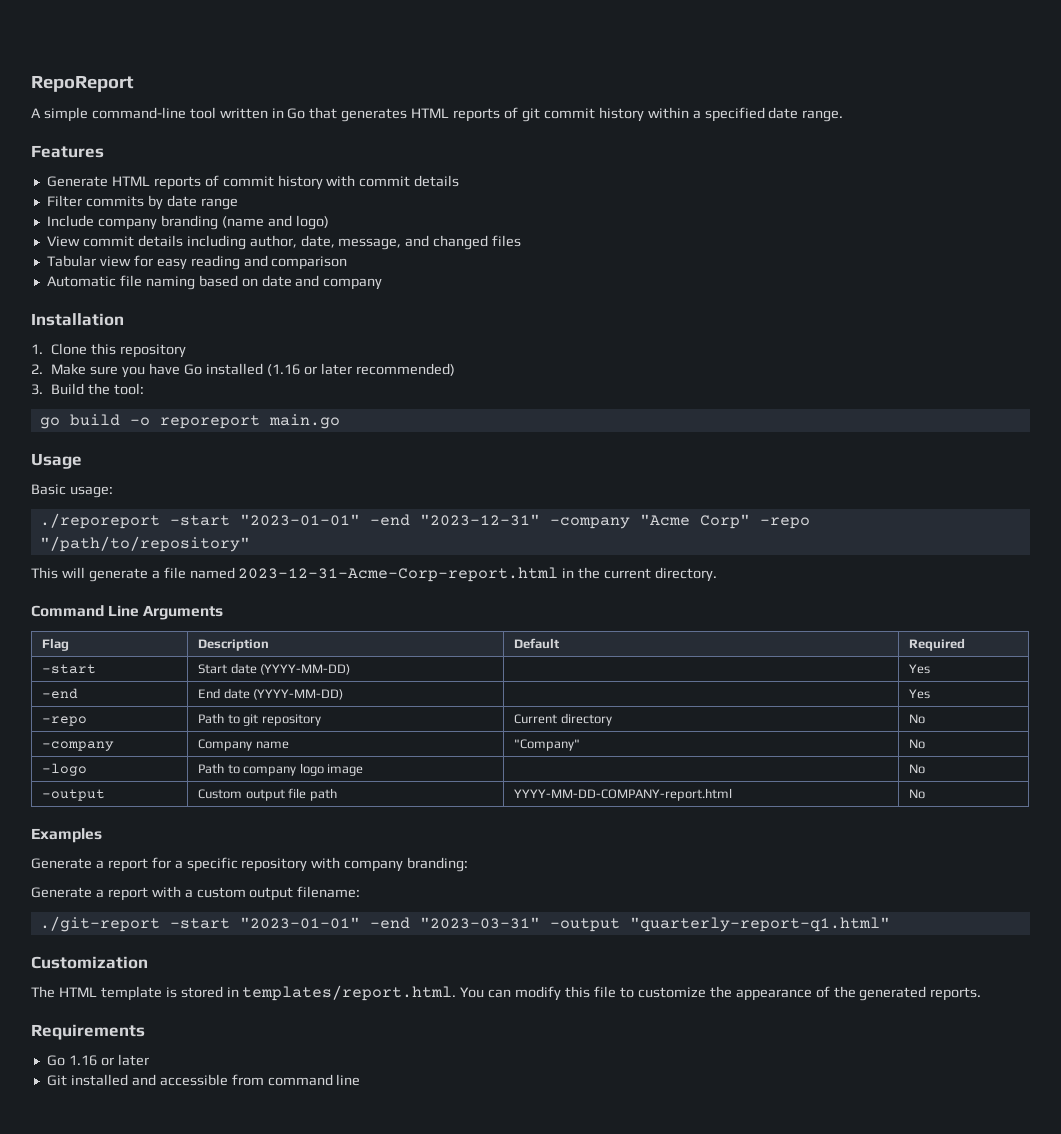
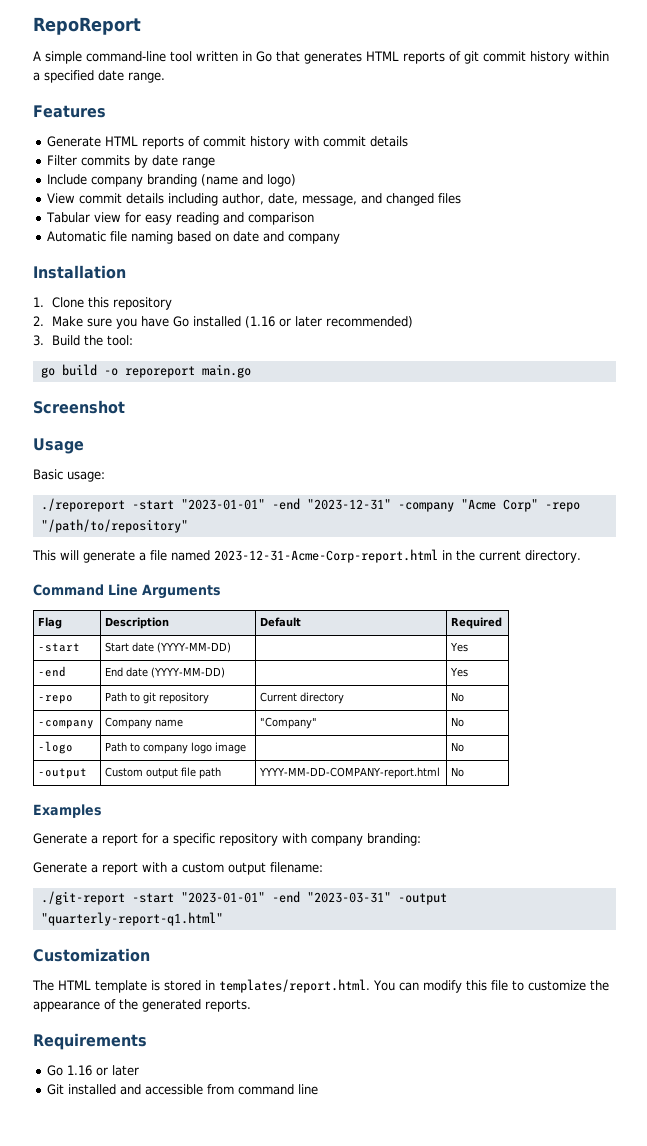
(340, 421) none -> [33,400,125,414] // Screenshot

